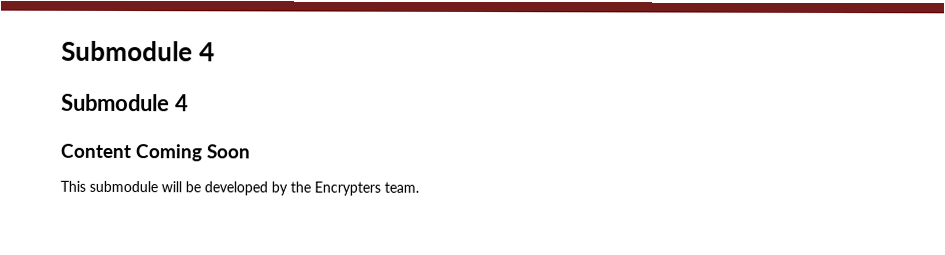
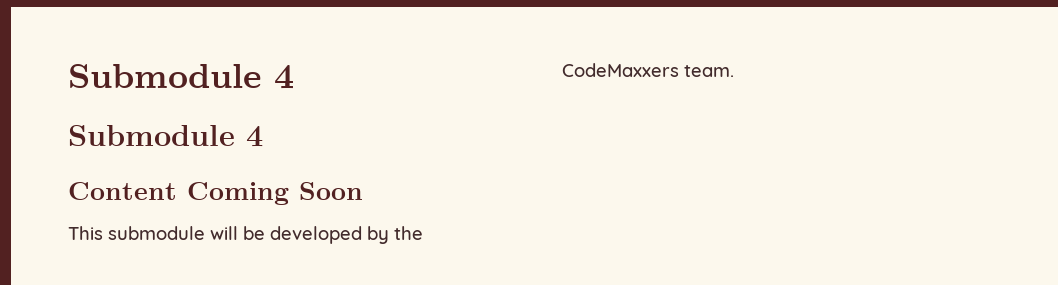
[314,181,381,196] Encrypters -> [562,63,679,77] CodeMaxxers

